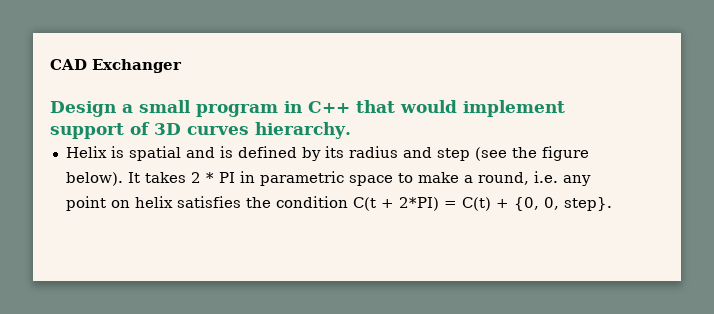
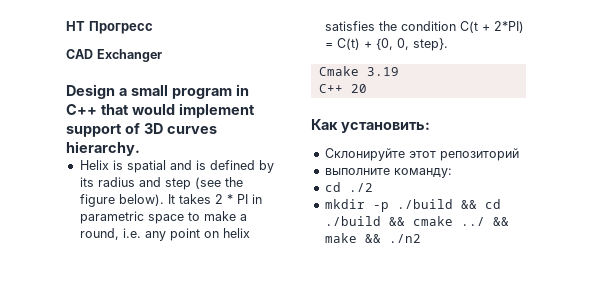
(50, 64) none -> [66,21,153,34] НТ Прогресс //
(612, 204) none -> [318,66,399,76] [318,84,367,93] [311,119,430,133] [324,148,519,161] [324,168,452,178] [324,182,373,192] [324,199,501,212] [324,216,509,226] [324,233,421,243] // Cmake 3.19 // C++ 20 // Как установить: // Склонируйте этот репозиторий // выполните команду: // cd ./2 // mkdir -p ./build && cd ./build && cmake ../ && make && ./n2

